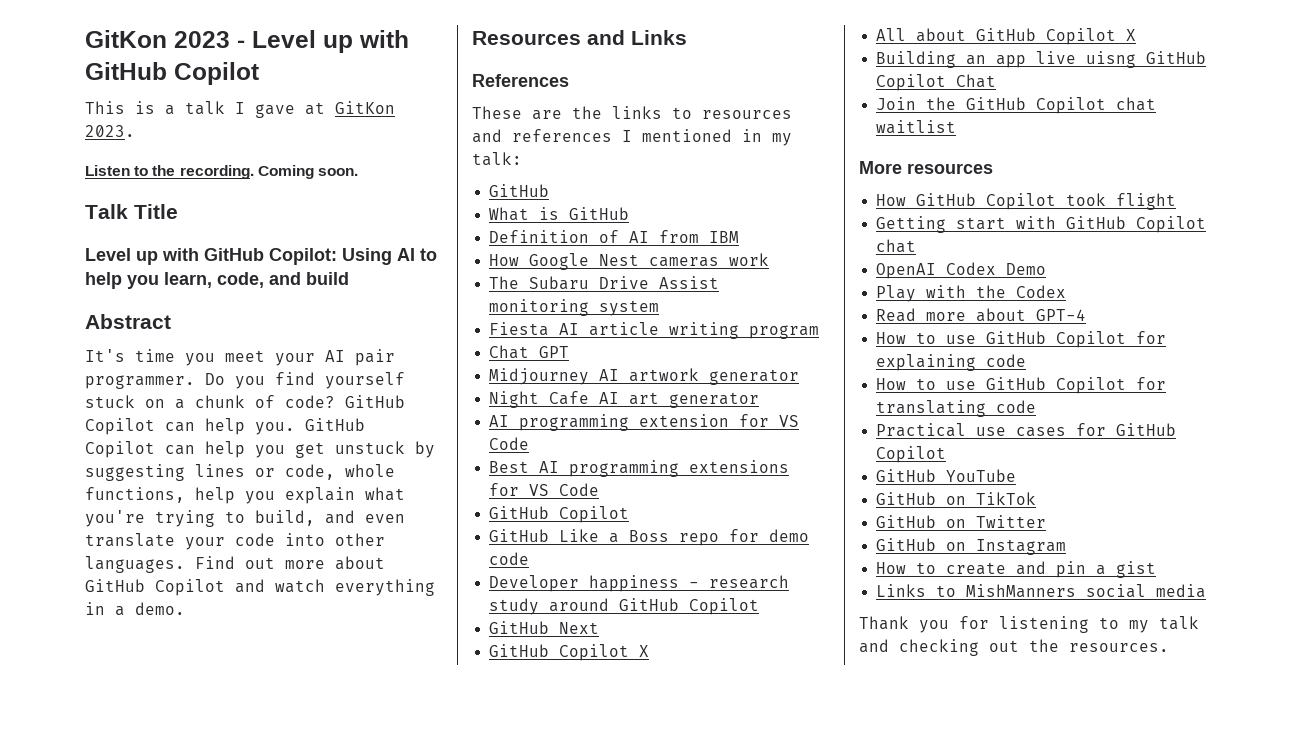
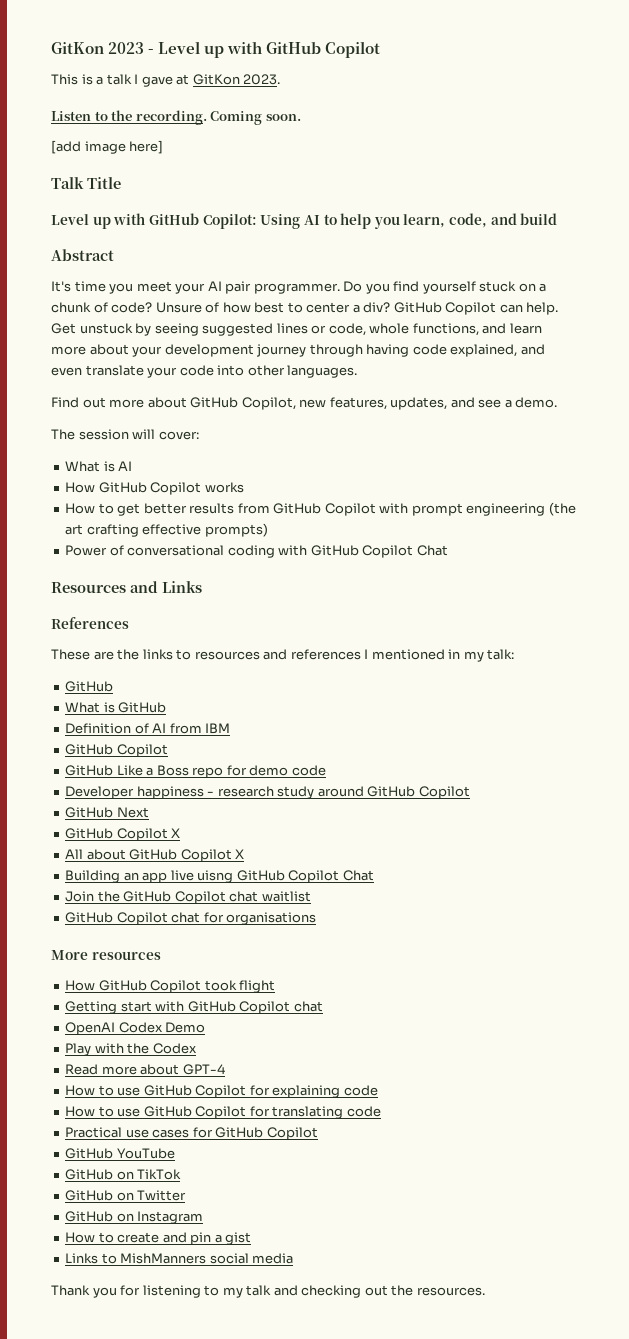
(358, 172) none -> [51,140,164,154] // [add image here]
[345,395,405,408] [85,418,365,435] [85,441,435,458] [85,464,185,481] GitHub Copilot can help you. GitHub Copilot can help you get unstuck by suggesting -> [155,302,559,315] [51,323,274,336] Unsure of how best to center a div? GitHub Copilot can help. Get unstuck by seeing suggested
[195,487,405,504] [85,510,315,527] help you explain what you're trying to build, -> [482,323,542,334] [51,344,518,357] and learn more about your development journey through having code explained,
(185, 564) none -> (358, 371) //
[155,579,435,596] [85,602,185,616] Copilot and watch everything in a demo. -> [241,397,558,410] [51,429,199,440] [65,461,133,472] [65,482,244,495] [65,502,576,516] [65,523,268,537] [65,545,448,558] Copilot, new features, updates, and see a demo. // The session will cover: // What is AI // How GitHub Copilot works // How to get better results from GitHub Copilot with prompt engineering (the art crafting effective prompts) // Power of conversational coding with GitHub Copilot Chat
[489,253,770,270] [489,276,720,290] [489,299,660,316] [489,322,820,339] [489,345,570,359] [489,368,800,385] [489,391,760,408] [489,414,800,431] [489,437,530,450] [489,460,790,477] [489,483,600,496] // How Google Nest cameras work // The Subaru Drive Assist monitoring system // Fiesta AI article writing program // Chat GPT // Midjourney AI artwork generator // Night Cafe AI art generator // AI programming extension for VS Code // Best AI programming extensions for VS Code -> (231, 728) none
(957, 127) none -> [65,912,317,925] // GitHub Copilot chat for organisations

